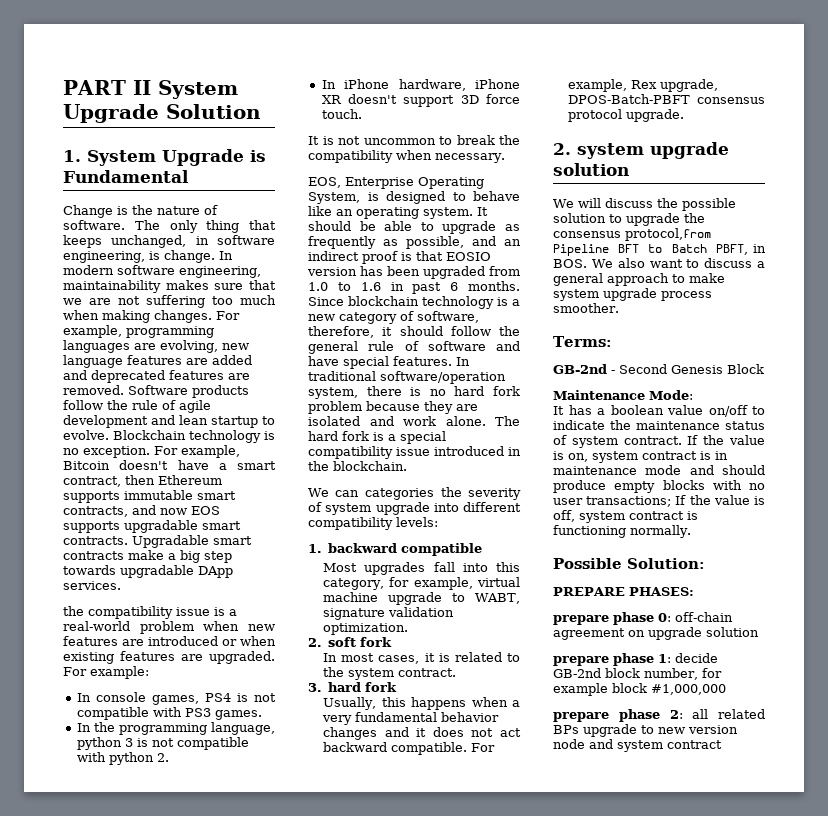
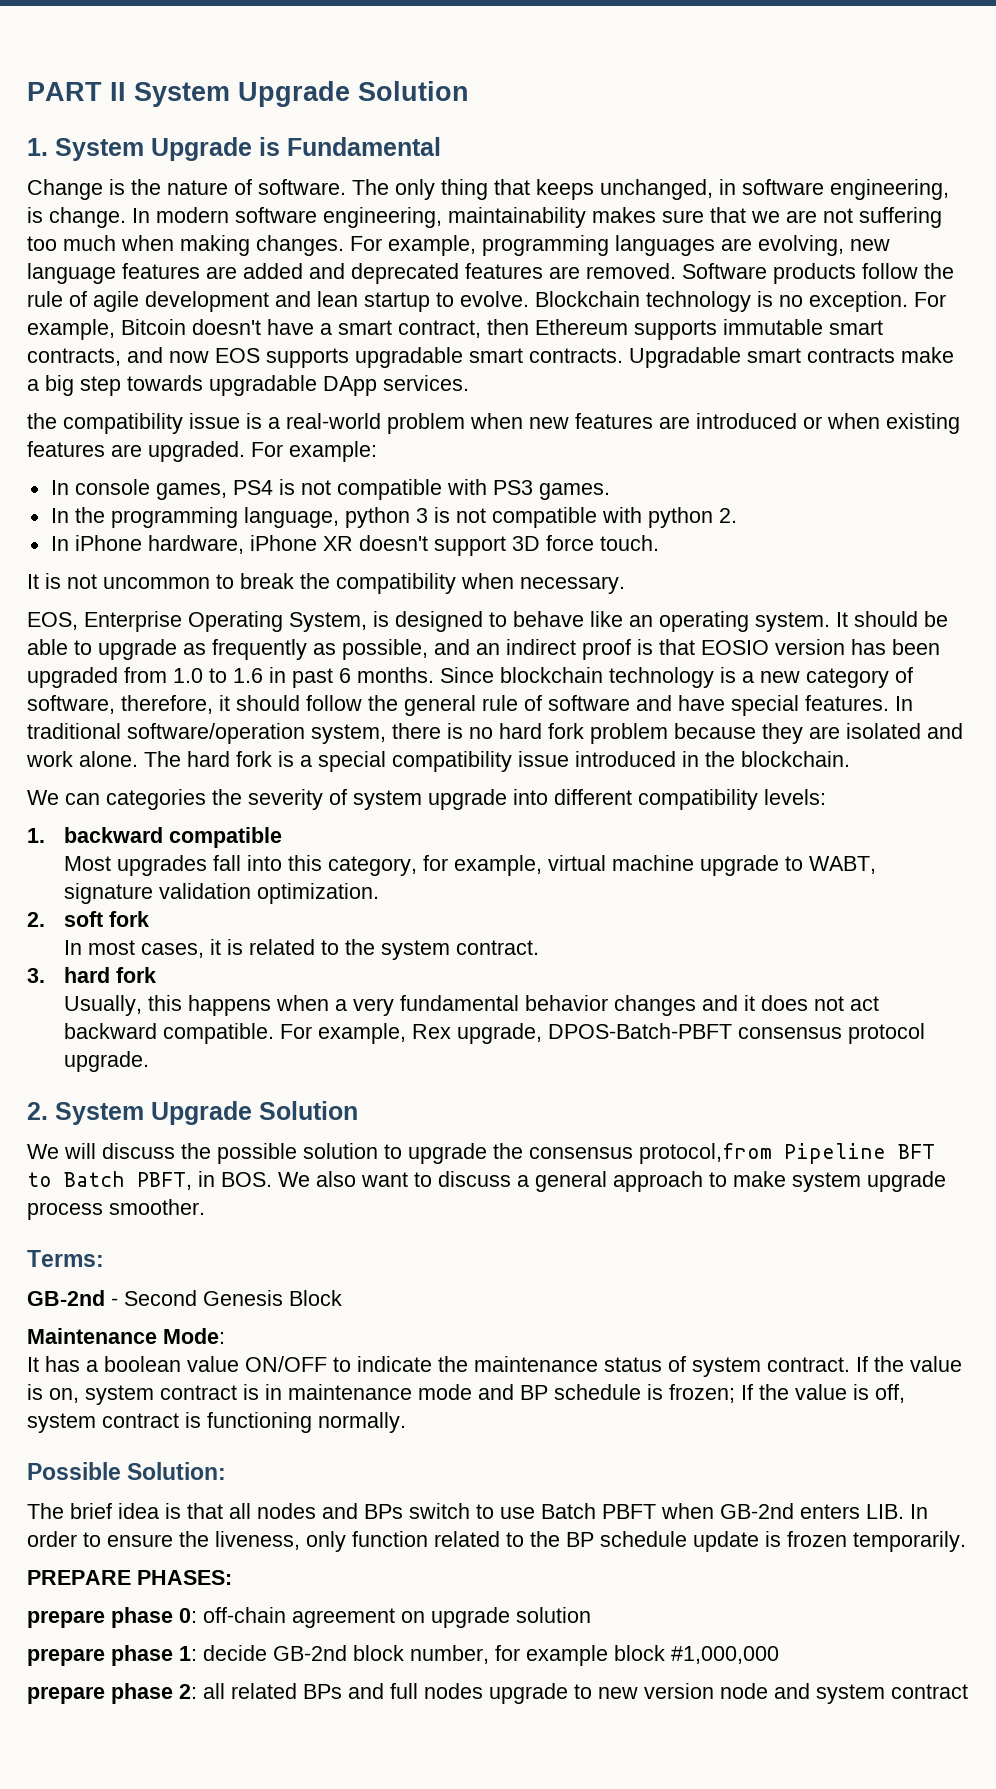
[577,142,729,159] [553,163,629,176] system upgrade solution -> [55,1101,358,1125] System Upgrade Solution
[708,405,748,417] on/off -> [245,1356,327,1372] ON/OFF
[722,465,765,475] [553,480,765,493] [553,496,672,507] should produce empty blocks with no user transactions; -> [520,1384,735,1403] BP schedule is frozen;
(705, 563) none -> [27,1503,928,1519] [27,1531,966,1552] // The brief idea is that all nodes and BPs switch to use Batch PBFT when GB-2nd enters LIB. In order to ensure the liveness, only function related to the BP schedule update is frozen temporarily.
(579, 729) none -> [348,1683,483,1699] and full nodes

